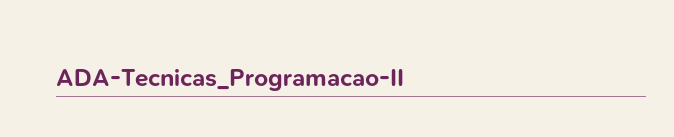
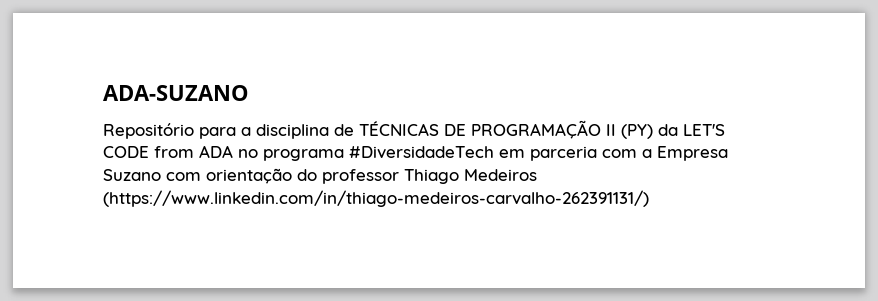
[56,69,404,91] ADA-Tecnicas_Programacao-II -> [103,85,249,101] [103,120,725,139] [103,145,728,161] [103,168,537,184] [103,190,649,207] ADA-SUZANO // Repositório para a disciplina de TÉCNICAS DE PROGRAMAÇÃO II (PY) da LET'S CODE from ADA no programa #DiversidadeTech em parceria com a Empresa Suzano com orientação do professor Thiago Medeiros (https://www.linkedin.com/in/thiago-medeiros-carvalho-262391131/)

